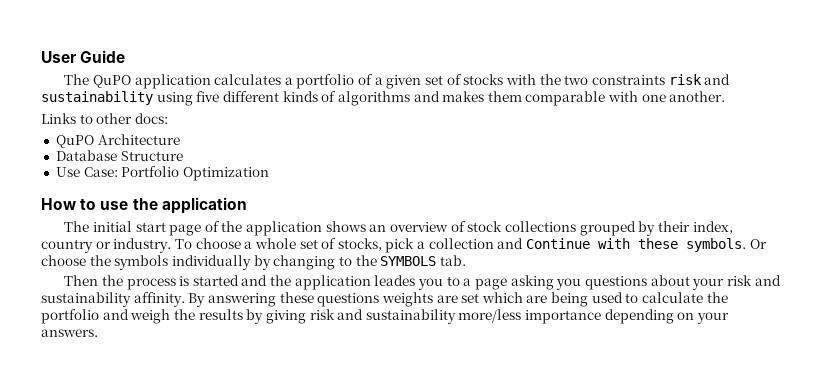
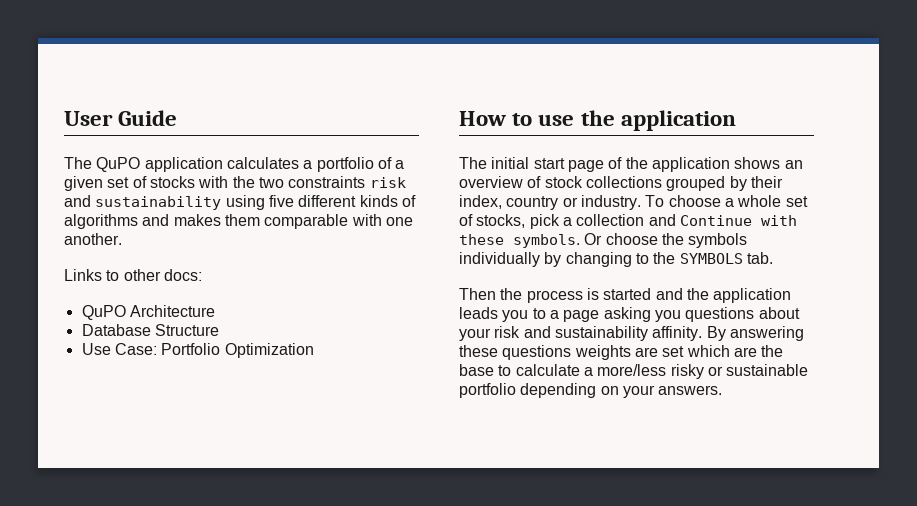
[374,275,416,286] leades -> [459,307,498,319] leads
[551,292,728,307] [41,309,602,324] being used to calculate the portfolio and weigh the results by giving risk and sustainability more/less importance -> [761,345,784,357] [459,364,809,379] [459,383,516,398] the base to calculate a more/less risky or sustainable portfolio

